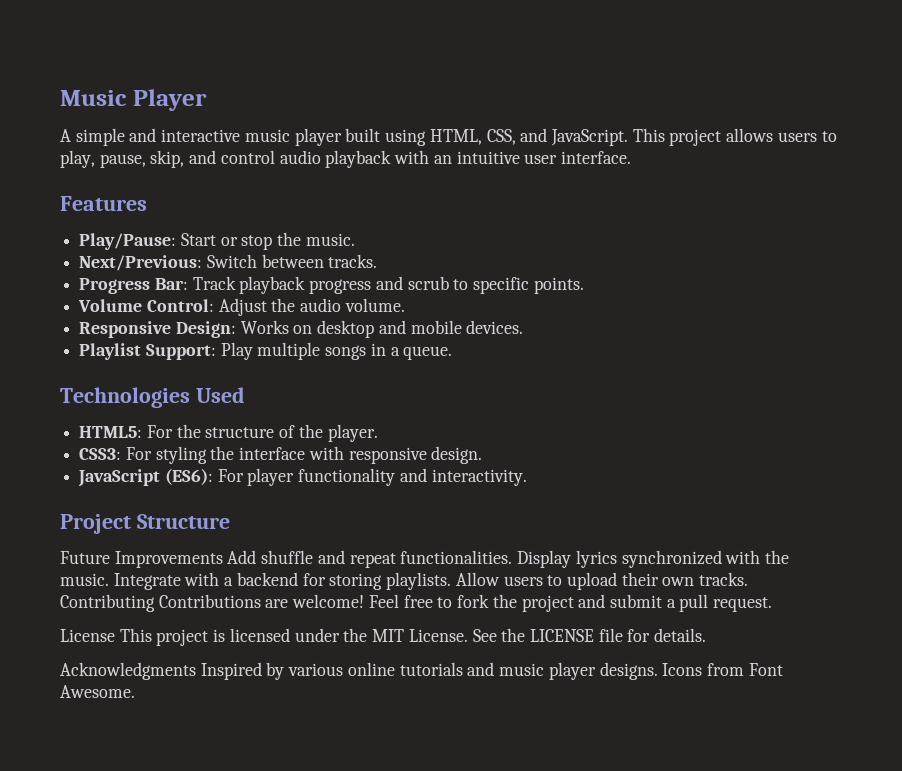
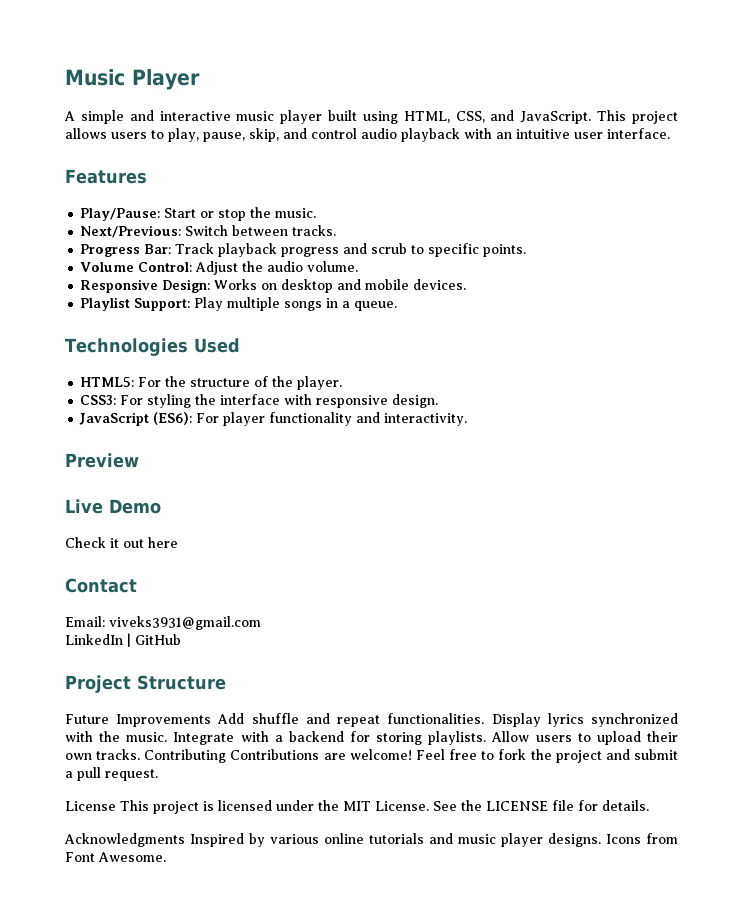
(527, 477) none -> [65,453,139,468] [65,499,161,514] [65,537,178,548] [65,578,137,593] [65,616,261,630] [65,633,181,647] // Preview // Live Demo // Check it out here // Contact // Email: viveks3931@gmail.com // LinkedIn | GitHub

